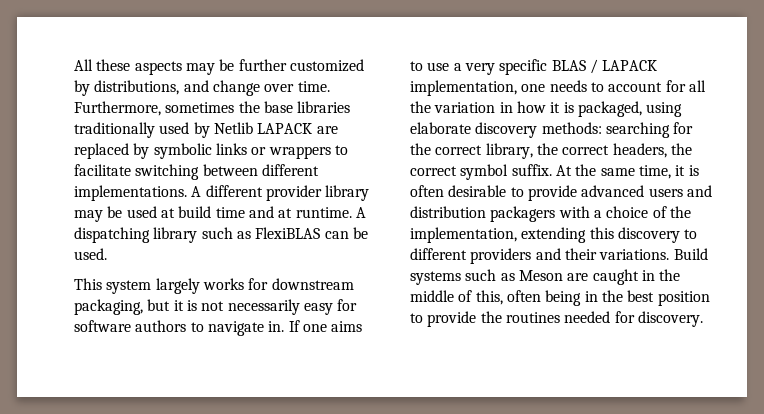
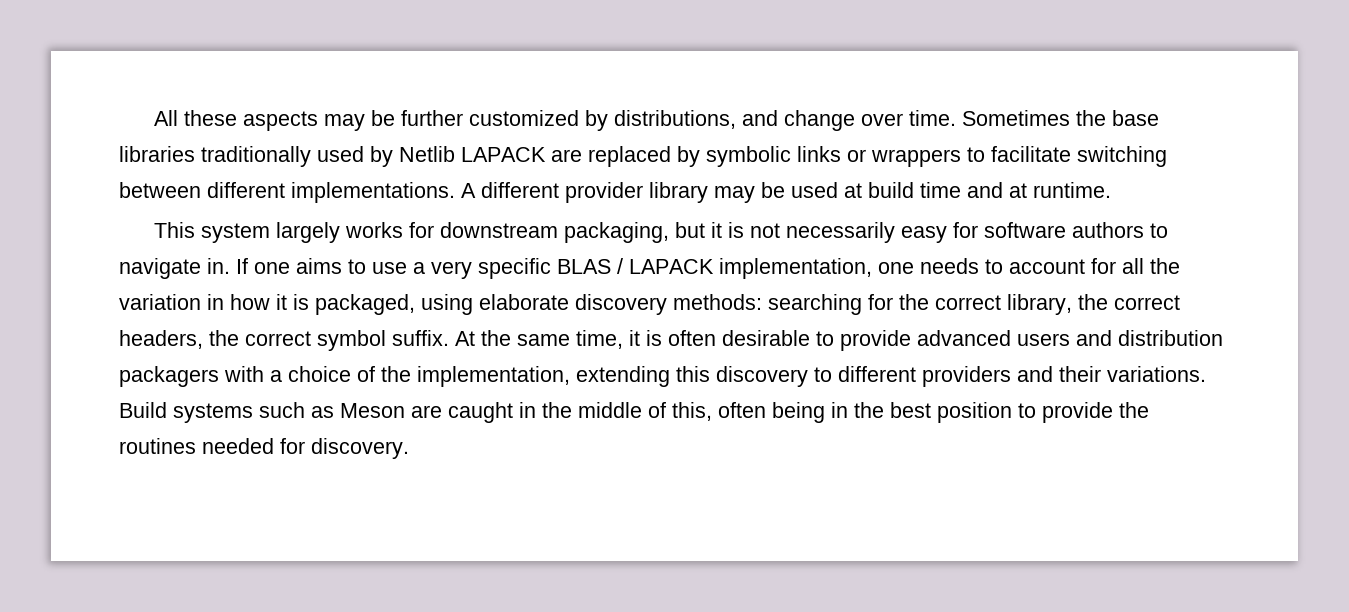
[74,101,235,116] Furthermore, sometimes -> [962,110,1071,126] Sometimes
[355,207,366,218] [74,227,368,243] [74,248,107,260] A dispatching library such as FlexiBLAS can be used. -> (1111, 190) none

